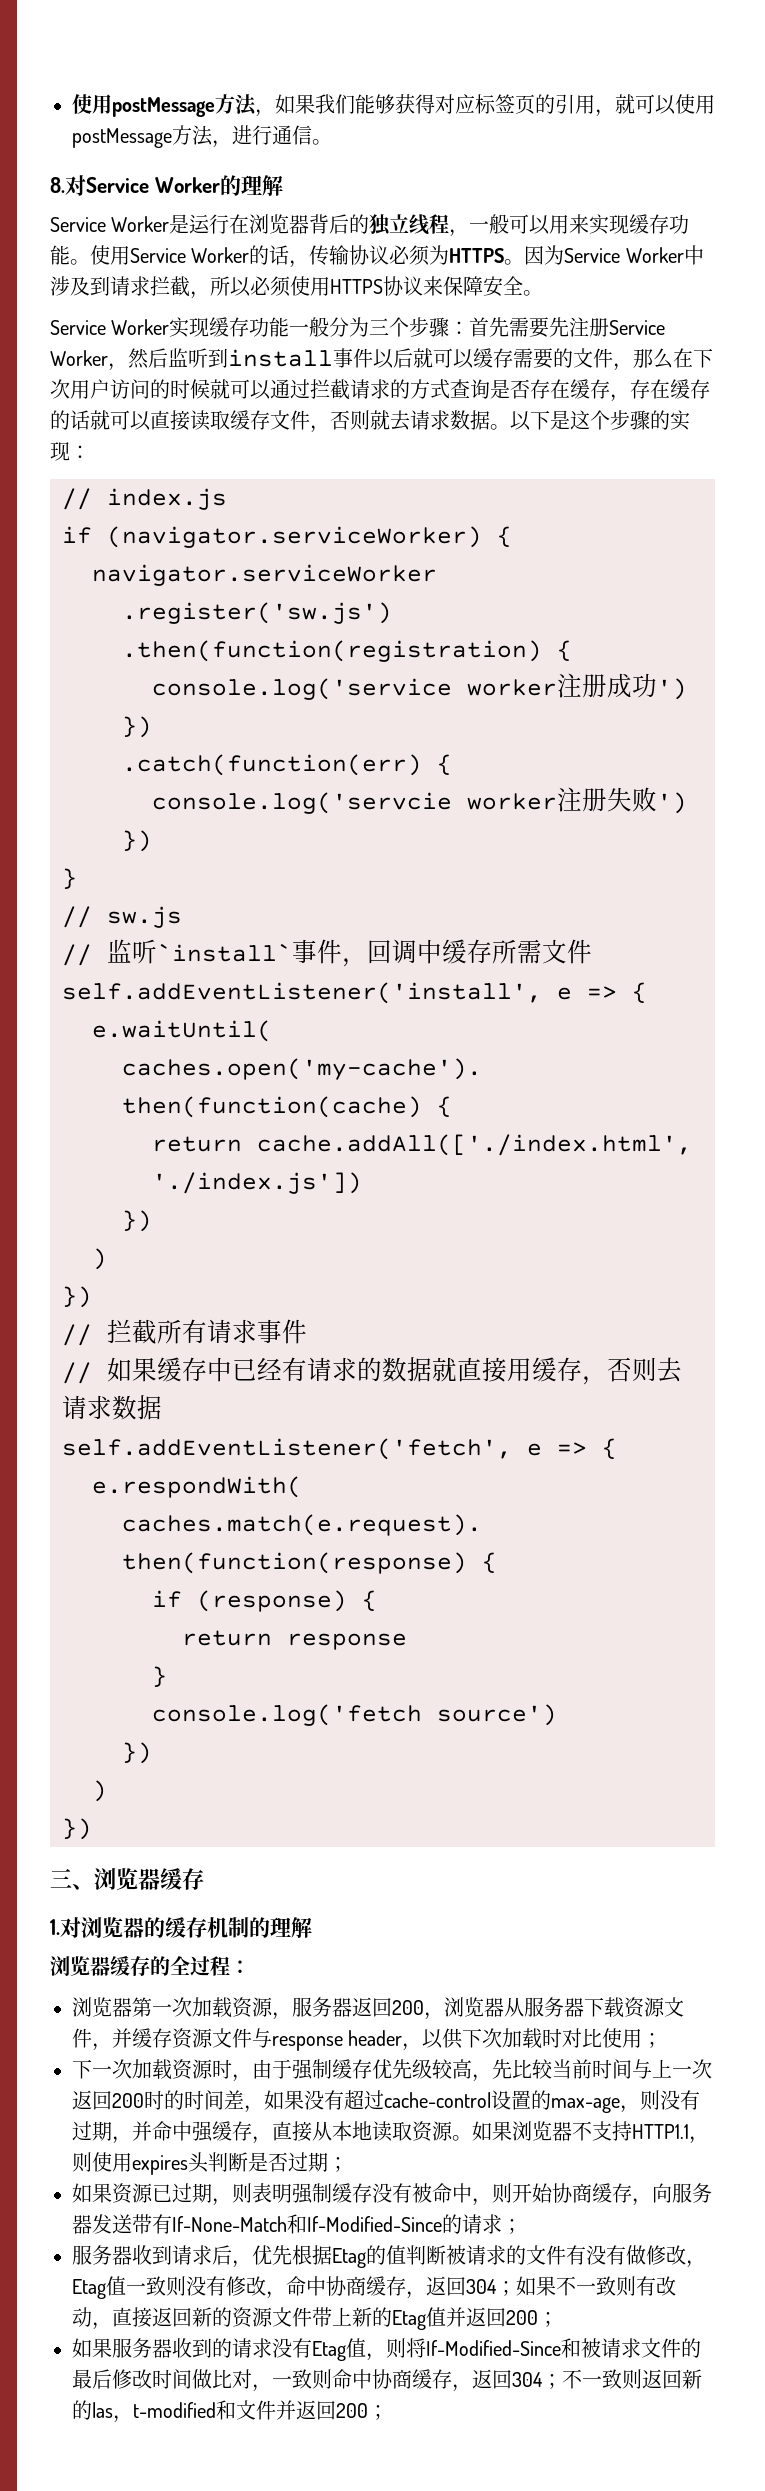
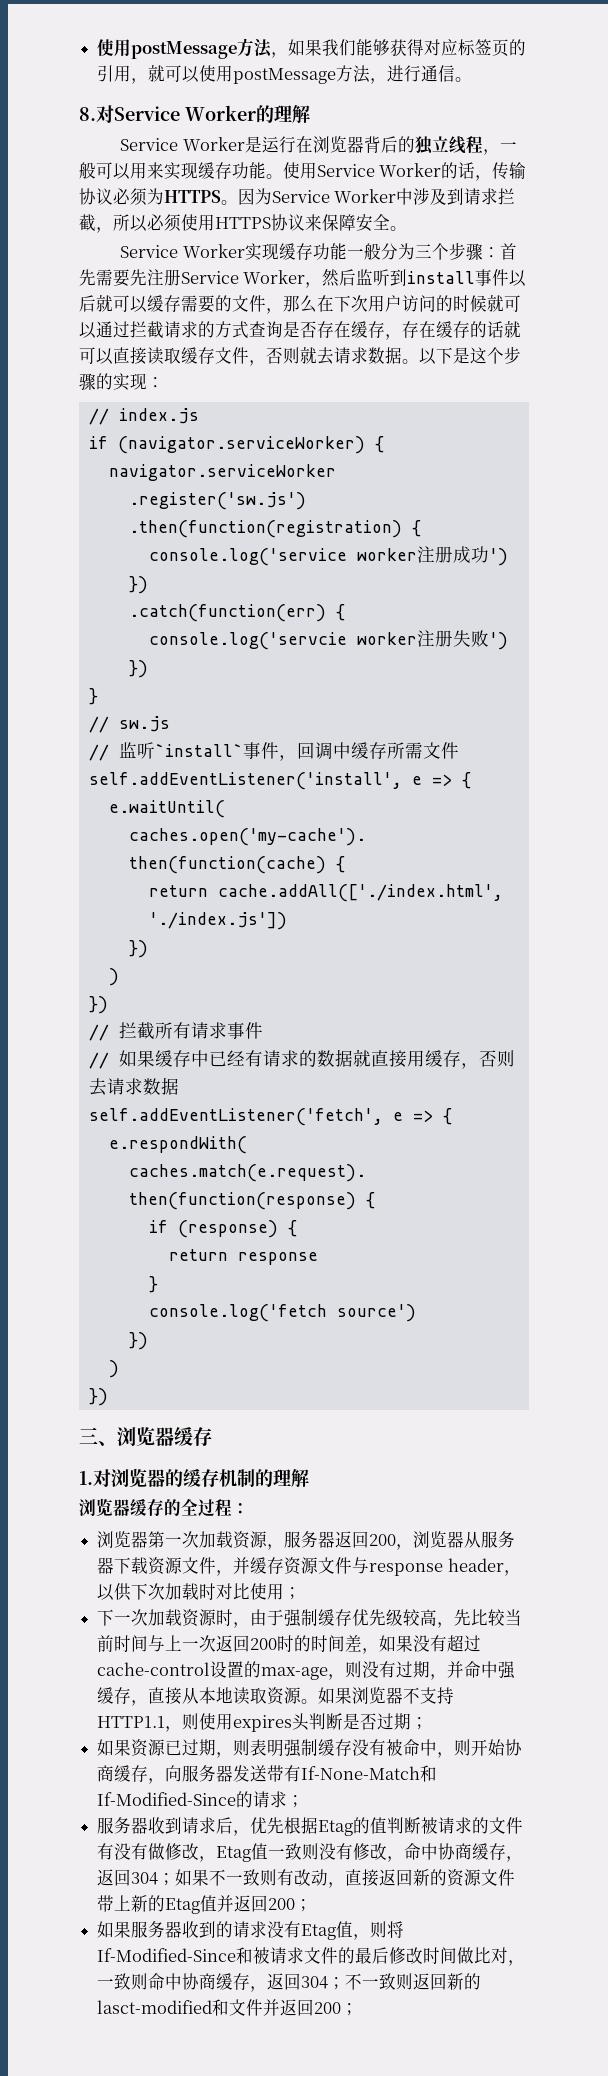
[92,2402,216,2423] las，t-modified -> [97,2000,213,2014] lasct-modified

